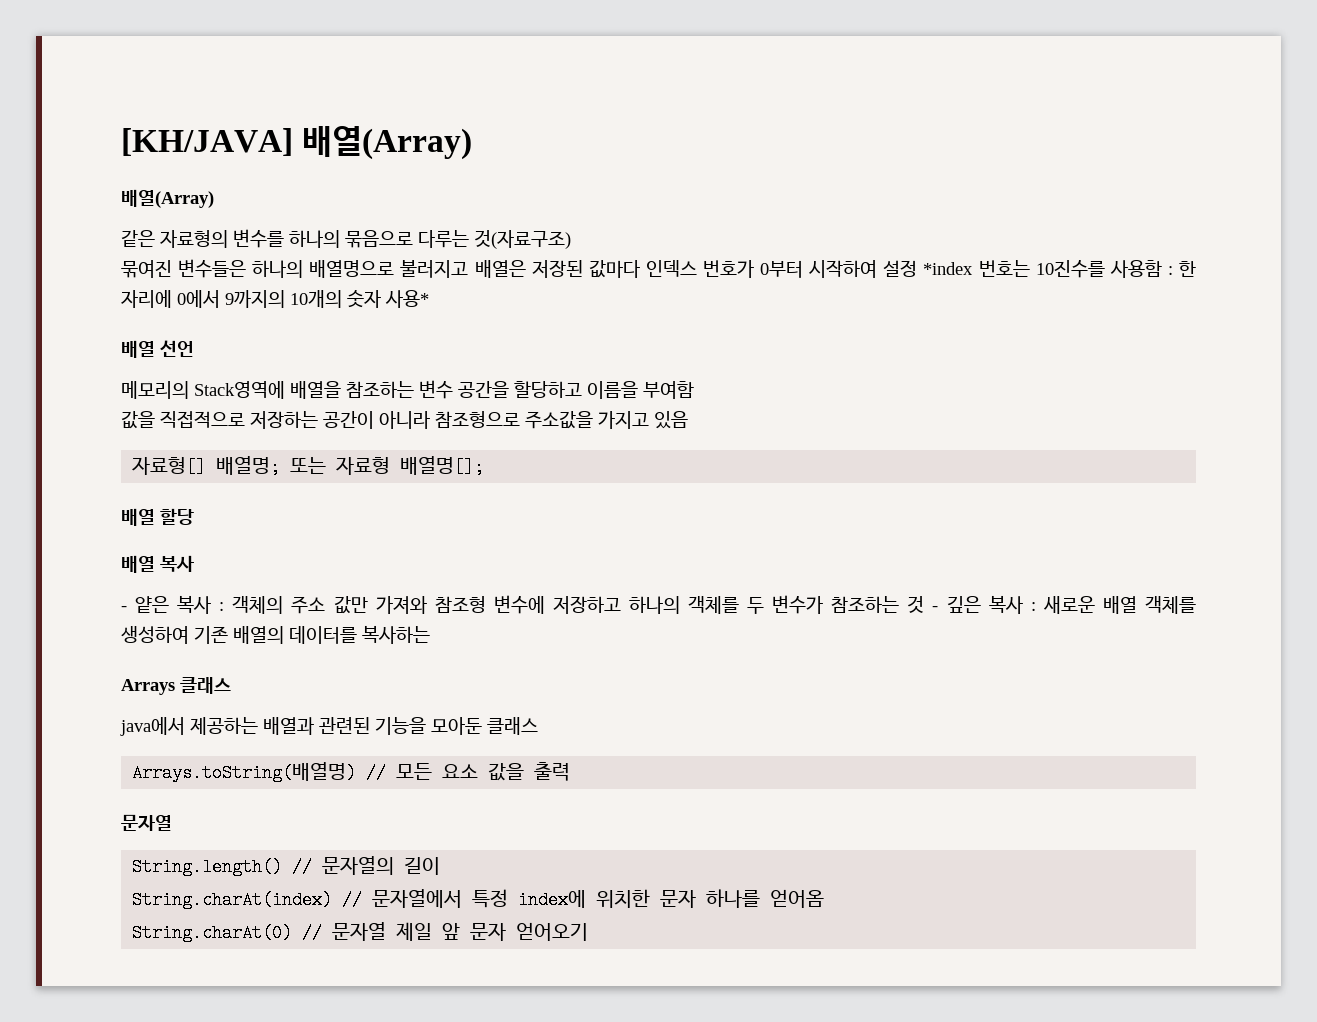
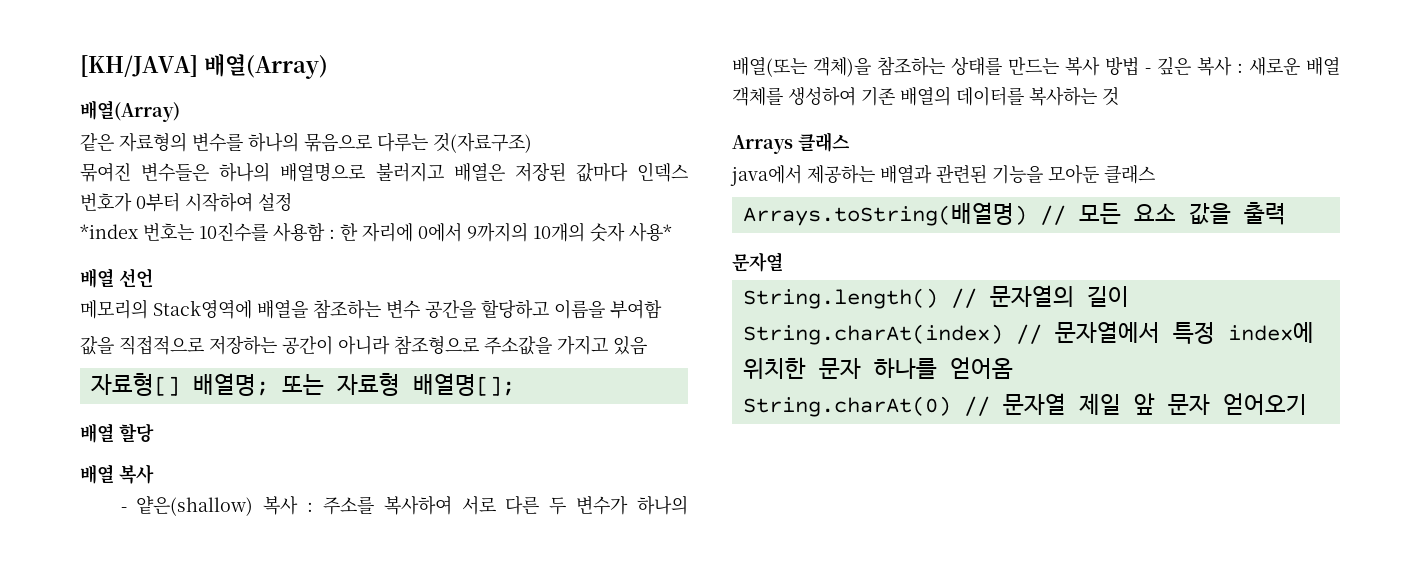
(918, 268) none -> (292, 202) //
[135,595,925,614] 얕은 복사 : 객체의 주소 값만 가져와 참조형 변수에 저장하고 하나의 객체를 두 변수가 참조하는 것 -> [136,495,688,516] [732,56,1139,77] 얕은(shallow) 복사 : 주소를 복사하여 서로 다른 두 변수가 하나의 배열(또는 객체)을 참조하는 상태를 만드는 복사 방법
(430, 634) none -> [1102,86,1119,106] 것

